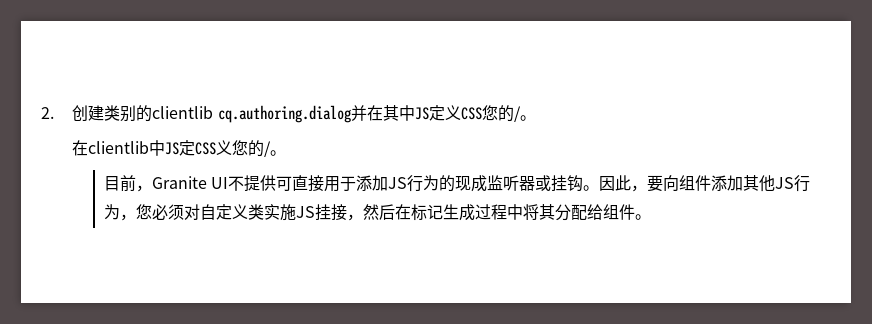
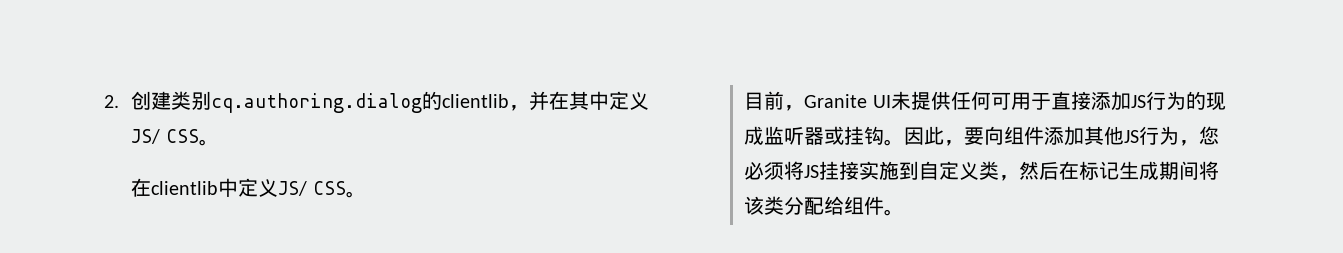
[136,105,536,123] [72,140,272,157] 的clientlib cq.authoring.dialog并在其中JS定义CSS您的/。 // 在clientlib中JS定CSS义您的/ -> [211,91,650,113] [131,129,219,146] [131,178,346,197] cq.authoring.dialog的clientlib，并在其中定义JS/ CSS。 // 在clientlib中定义JS/ CSS
[228,175,357,192] 不提供可直接用于 -> [890,91,1091,110] 未提供任何可用于直接
[183,204,347,221] 对自定义类实施JS挂接 -> [784,161,1000,180] 将JS挂接实施到自定义类
[474,204,555,220] 过程中将其 -> [1159,161,1220,180] [744,196,785,215] 期间将该类

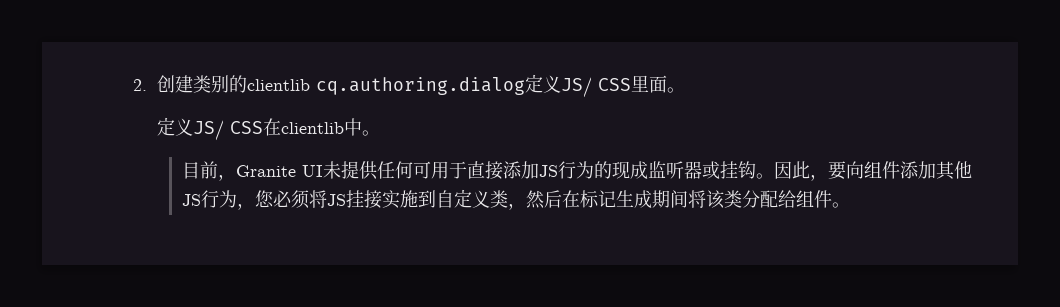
[211,91,650,113] [131,129,219,146] [131,178,346,197] cq.authoring.dialog的clientlib，并在其中定义JS/ CSS。 // 在clientlib中定义JS/ CSS -> [229,74,686,98] [157,117,363,141] 的clientlib cq.authoring.dialog定义JS/ CSS里面。 // 定义JS/ CSS在clientlib中

